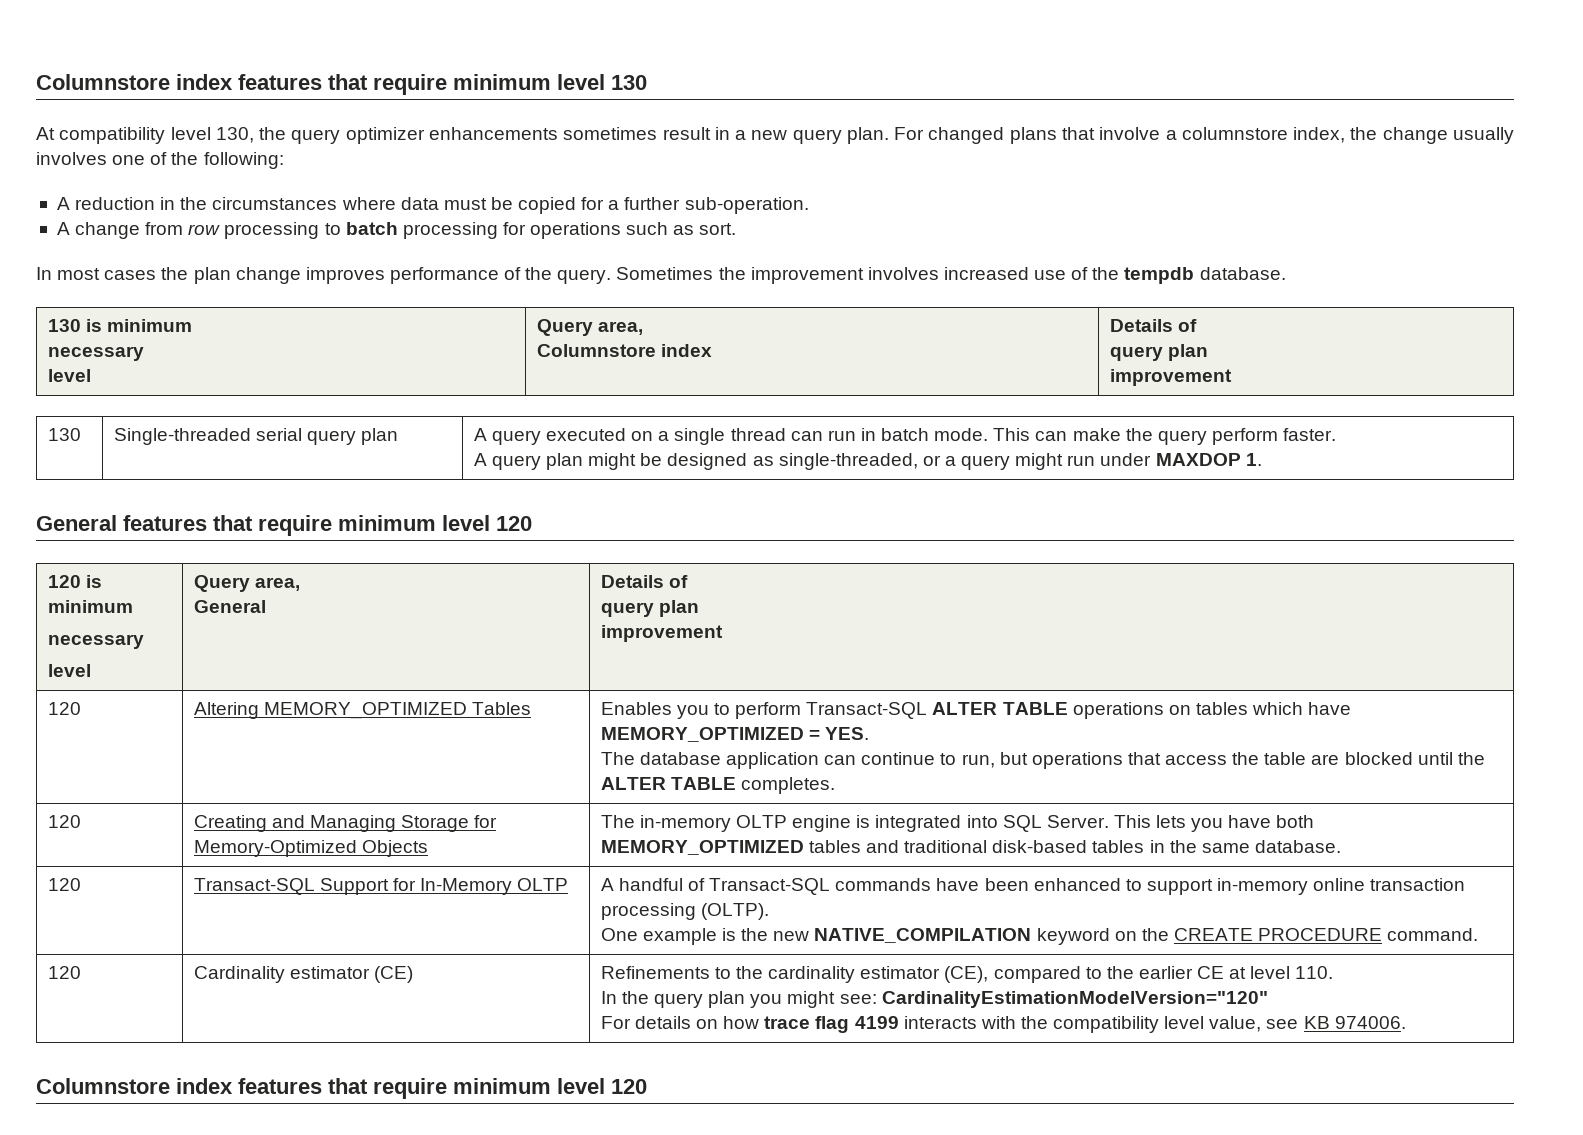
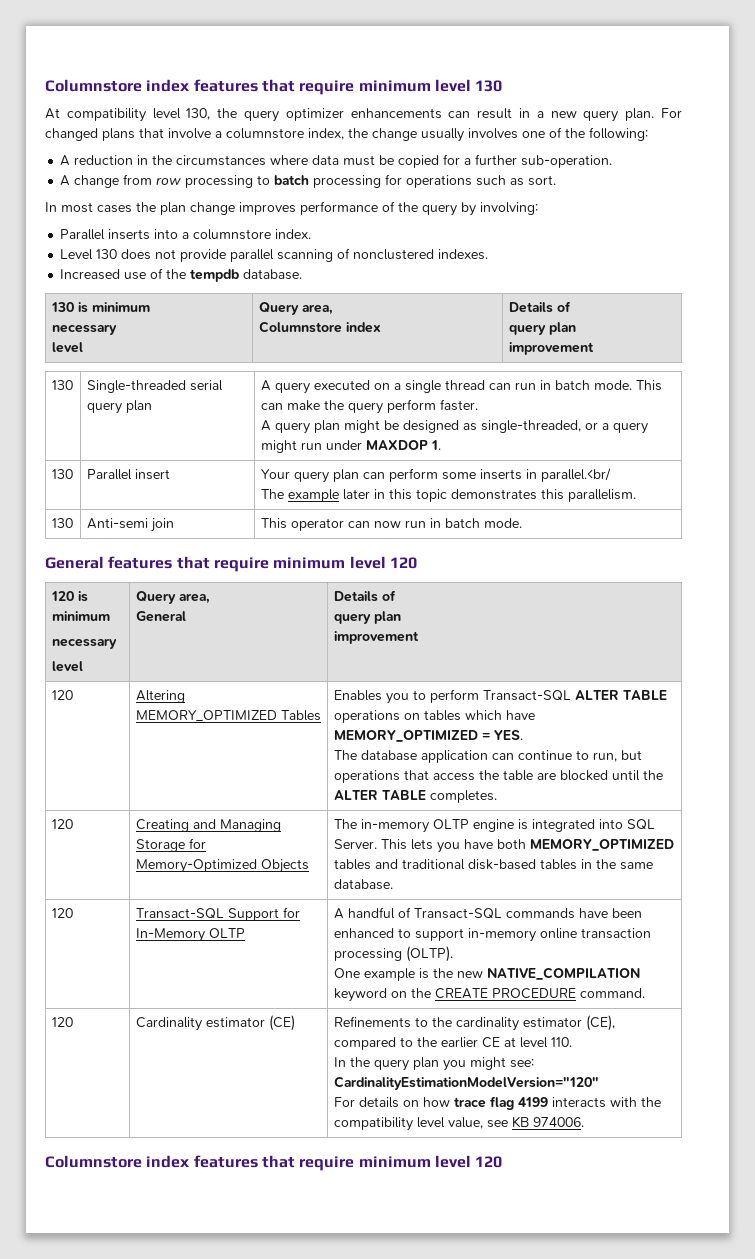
[563,127,658,140] sometimes -> [448,111,471,118] can
[557,267,1029,284] query. Sometimes the improvement involves increased -> [422,202,538,216] [60,229,312,240] [60,248,489,262] [60,269,121,280] query by involving: // Parallel inserts into a columnstore index. // Level 130 does not provide parallel scanning of nonclustered indexes. // Increased
(1262, 459) none -> [51,469,73,479] [86,469,170,480] [260,468,611,483] [260,489,636,502] [51,518,73,528] [86,518,174,532] [260,518,522,531] // 130 | Parallel insert | Your query plan can perform some inserts in parallel.<br/ // The example later in this topic demonstrates this parallelism. // 130 | Anti-semi join | This operator can now run in batch mode.

